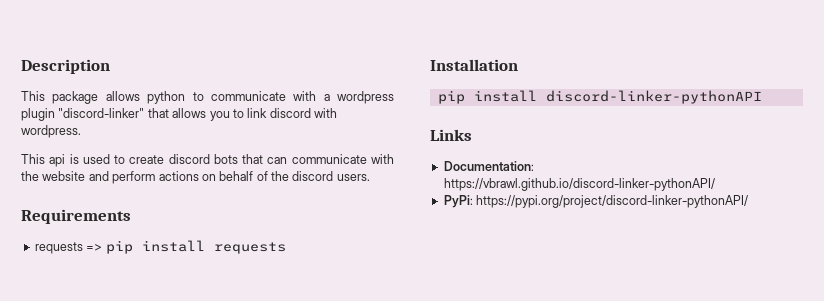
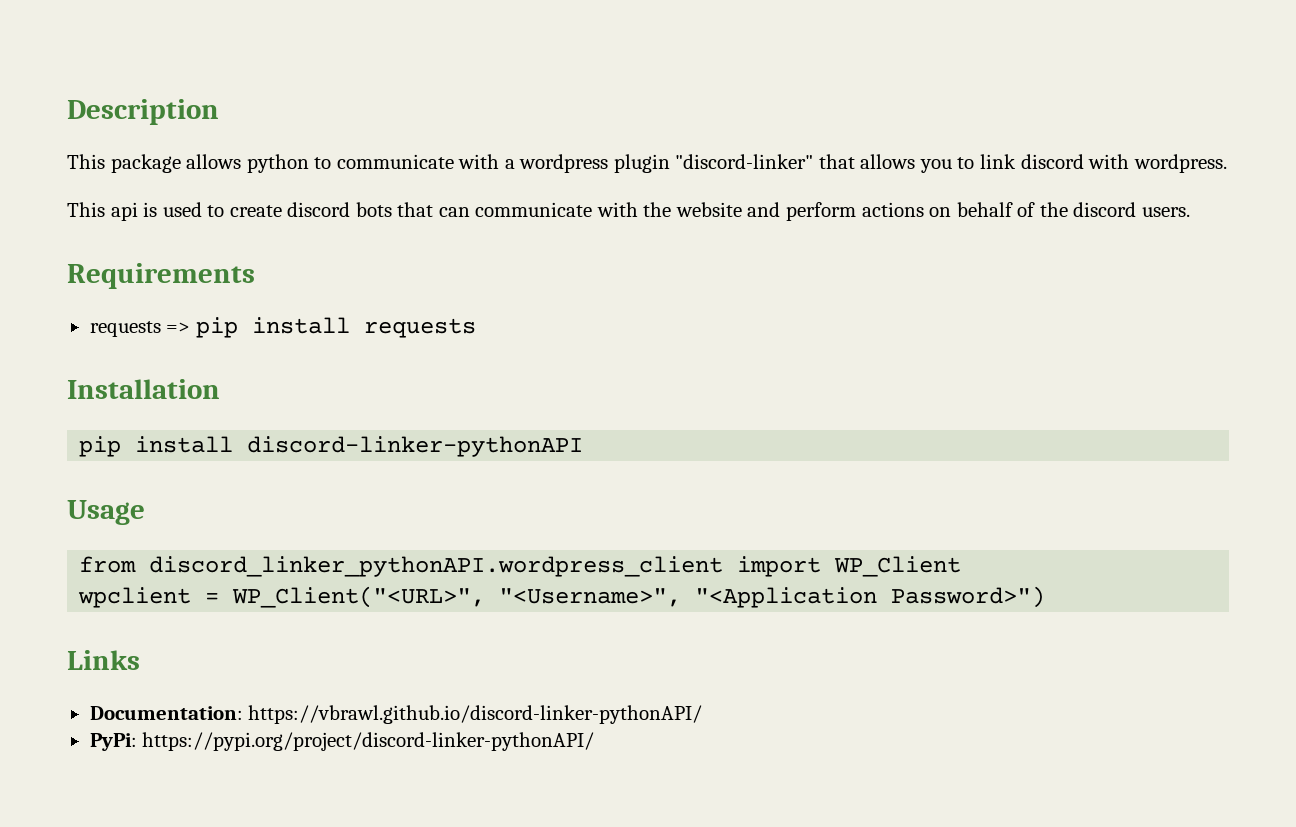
(762, 97) none -> [67,500,145,525] [79,556,962,577] [78,586,1046,608] // Usage // from discord_linker_pythonAPI.wordpress_client import WP_Client // wpclient = WP_Client("<URL>", "<Username>", "<Application Password>")

